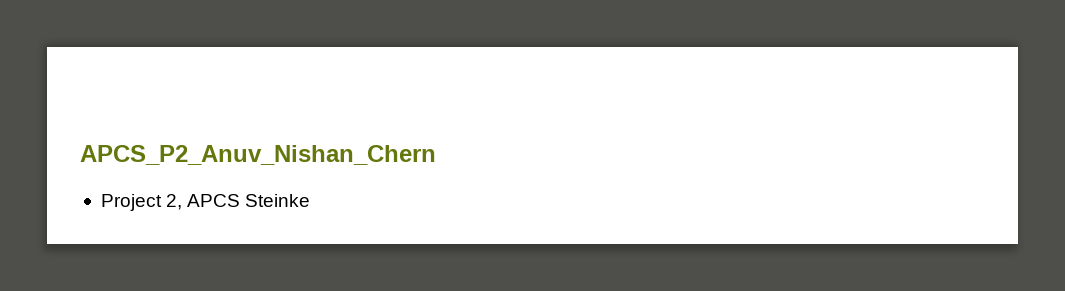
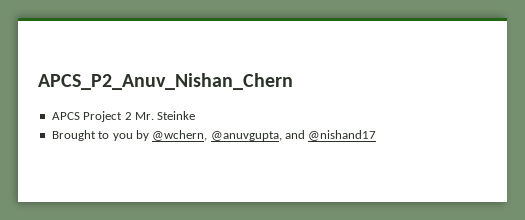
[100,194,311,211] Project 2, APCS Steinke -> [51,111,196,122] [51,130,377,141] APCS Project 2 Mr. Steinke // Brought to you by @wchern, @anuvgupta, and @nishand17

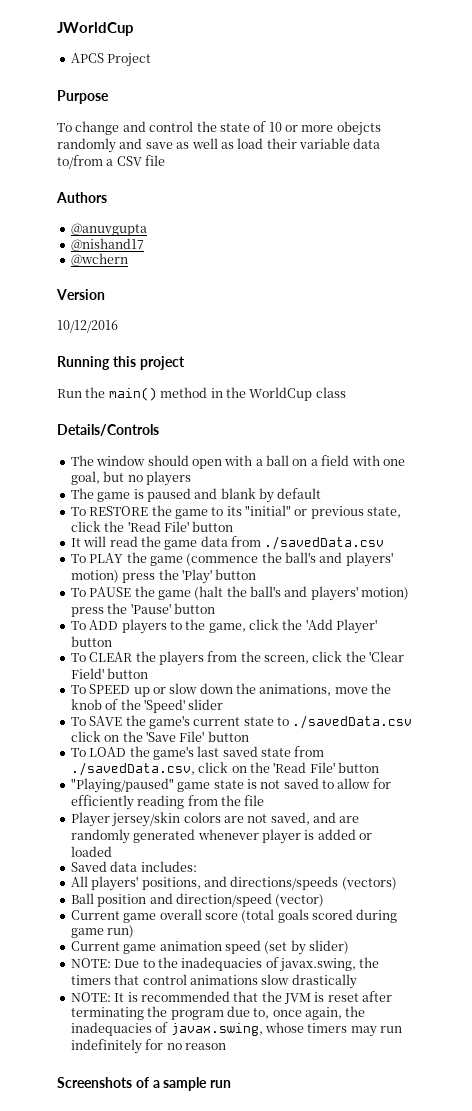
[38,73,293,90] APCS_P2_Anuv_Nishan_Chern -> [57,22,134,36] JWorldCup
[124,111,196,120] [51,130,377,141] 2 Mr. Steinke // Brought to you by @wchern, @anuvgupta, and @nishand17 -> [57,90,109,104] [57,121,381,136] [57,138,381,153] [57,155,166,169] [56,192,107,203] [70,223,147,236] [70,238,144,251] [70,253,128,266] [56,289,105,300] [57,320,118,333] [57,356,185,370] [57,387,346,401] [57,424,159,436] [70,455,405,469] [70,471,191,486] [70,488,322,503] [70,505,402,519] [70,521,234,532] [70,536,385,550] [70,552,393,567] [70,569,257,584] [70,586,410,601] [70,603,215,617] [70,619,378,634] [70,636,112,647] [70,651,405,666] [70,668,149,679] [70,683,392,697] [70,699,224,713] [70,715,413,729] [70,731,249,742] [70,746,325,760] [70,762,379,776] [70,778,391,793] [70,795,265,810] [70,812,360,827] [70,829,372,844] [70,846,112,857] [70,861,197,872] [70,876,397,891] [70,893,325,907] [70,909,398,923] [70,925,135,938] [70,940,349,955] [70,957,380,972] [70,974,357,989] [70,991,393,1004] [70,1006,366,1020] [70,1022,402,1037] [70,1039,226,1054] [57,1077,232,1091] // Purpose // To change and control the state of 10 or more obejcts randomly and save as well as load their variable data to/from a CSV file // Authors // @anuvgupta // @nishand17 // @wchern // Version // 10/12/2016 // Running this project // Run the main() method in the WorldCup class // Details/Controls // The window should open with a ball on a field with one goal, but no players // The game is paused and blank by default // To RESTORE the game to its "initial" or previous state, click the 'Read File' button // It will read the game data from ./savedData.csv // To PLAY the game (commence the ball's and players' motion) press the 'Play' button // To PAUSE the game (halt the ball's and players' motion) press the 'Pause' button // To ADD players to the game, click the 'Add Player' button // To CLEAR the players from the screen, click the 'Clear Field' button // To SPEED up or slow down the animations, move the knob of the 'Speed' slider // To SAVE the game's current state to ./savedData.csv click on the 'Save File' button // To LOAD the game's last saved state from ./savedData.csv, click on the 'Read File' button // "Playing/paused" game state is not saved to allow for efficiently reading from the file // Player jersey/skin colors are not saved, and are randomly generated whenever player is added or loaded // Saved data includes: // All players' positions, and directions/speeds (vectors) // Ball position and direction/speed (vector) // Current game overall score (total goals scored during game run) // Current game animation speed (set by slider) // NOTE: Due to the inadequacies of javax.swing, the timers that control animations slow drastically // NOTE: It is recommended that the JVM is reset after terminating the program due to, once again, the inadequacies of javax.swing, whose timers may run indefinitely for no reason // Screenshots of a sample run

